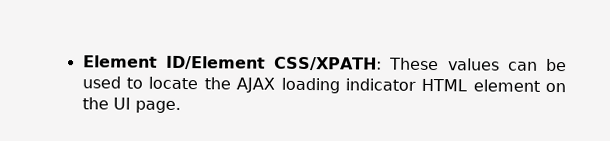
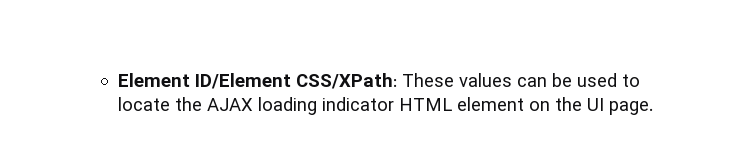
[274,56,383,71] CSS/XPATH: -> [295,73,397,89] CSS/XPath:

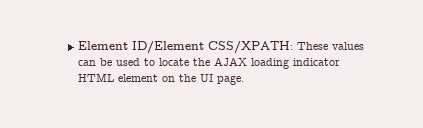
[295,73,397,89] CSS/XPath: -> [208,41,294,54] CSS/XPATH:

